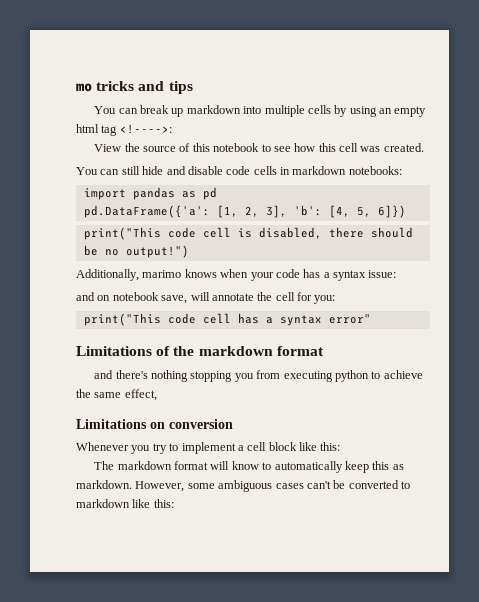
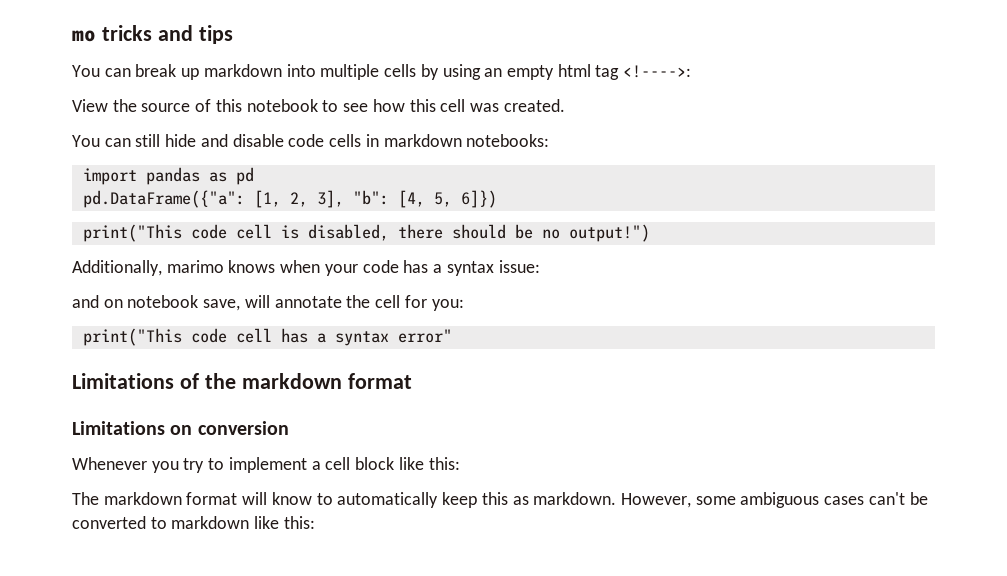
[83,205,210,218] pd.DataFrame({'a': -> [82,190,245,208] pd.DataFrame({"a":
[293,205,322,216] 'b': -> [352,190,389,205] "b":
[94,370,423,382] [76,389,157,401] // and there's nothing stopping you from executing python to achieve the same effect, -> (412, 381) none

